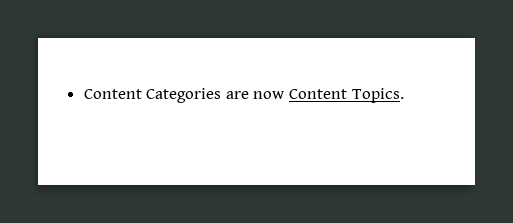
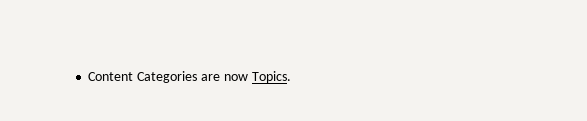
[289,89,348,99] Content -> (248, 77) none

